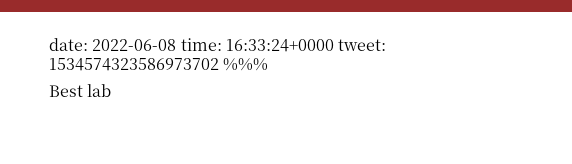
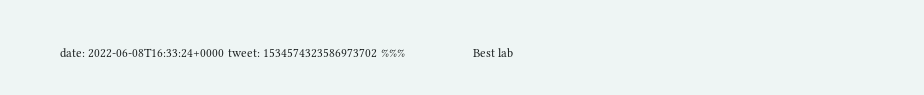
[92,38,334,52] 2022-06-08 time: 16:33:24+0000 -> [88,48,225,58] 2022-06-08T16:33:24+0000

